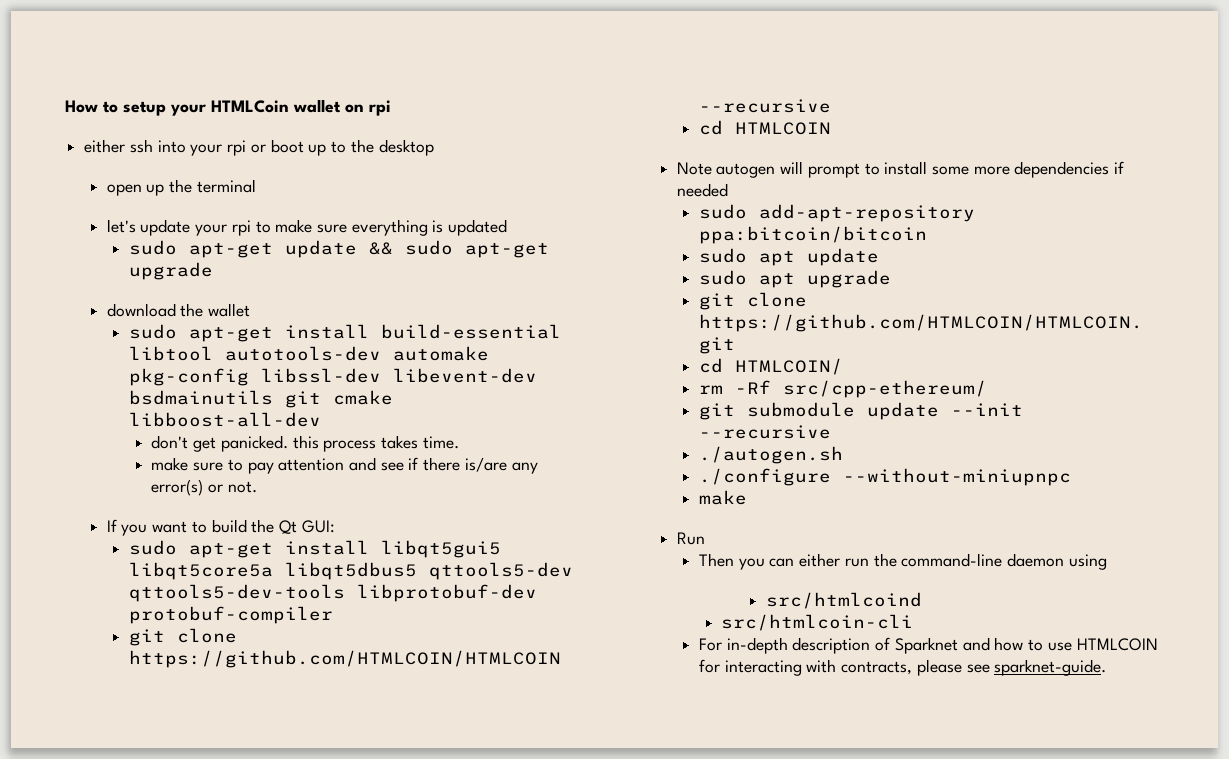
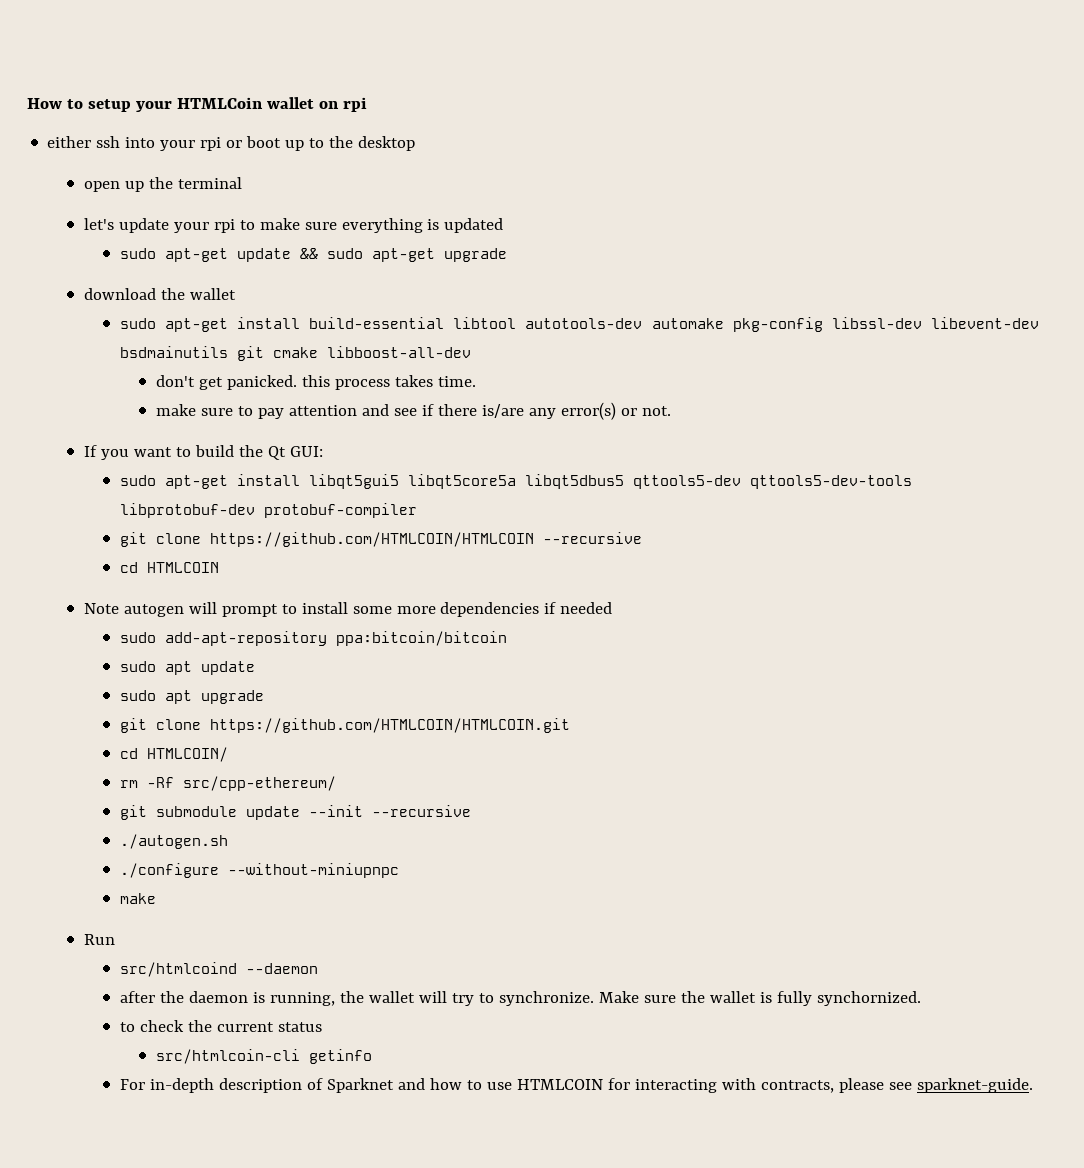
[698,553,1107,570] [766,592,923,609] Then you can either run the command-line daemon using // src/htmlcoind -> [119,962,318,977] [119,991,921,1006] [119,1020,322,1032] src/htmlcoind --daemon // after the daemon is running, the wallet will try to synchronize. Make sure the wallet is fully synchornized. // to check the current status
(914, 622) none -> [308,1049,372,1064] getinfo

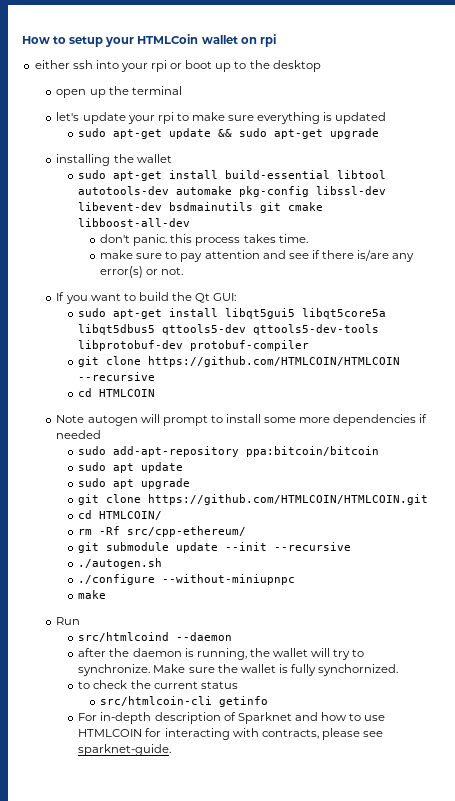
[83,288,156,300] download -> [56,154,111,166] installing
[198,375,297,390] get panicked. -> [133,234,168,246] panic.

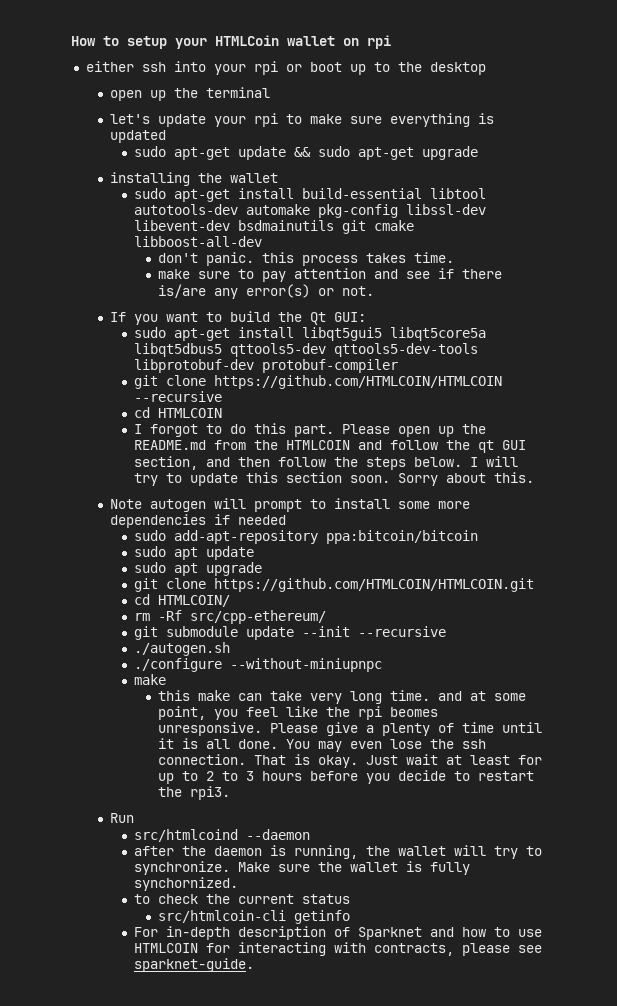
(156, 393) none -> [134,423,487,437] [134,440,527,453] [134,456,519,470] [134,472,535,486] // I forgot to do this part. Please open up the README.md from the HTMLCOIN and follow the qt GUI section, and then follow the steps below. I will try to update this section soon. Sorry about this.
(107, 594) none -> [158,690,527,704] [158,706,439,720] [158,722,543,736] [158,738,487,752] [158,754,543,768] [158,770,535,784] [158,786,231,800] // this make can take very long time. and at some point, you feel like the rpi beomes unresponsive. Please give a plenty of time until it is all done. You may even lose the ssh connection. That is okay. Just wait at least for up to 2 to 3 hours before you decide to restart the rpi3.

